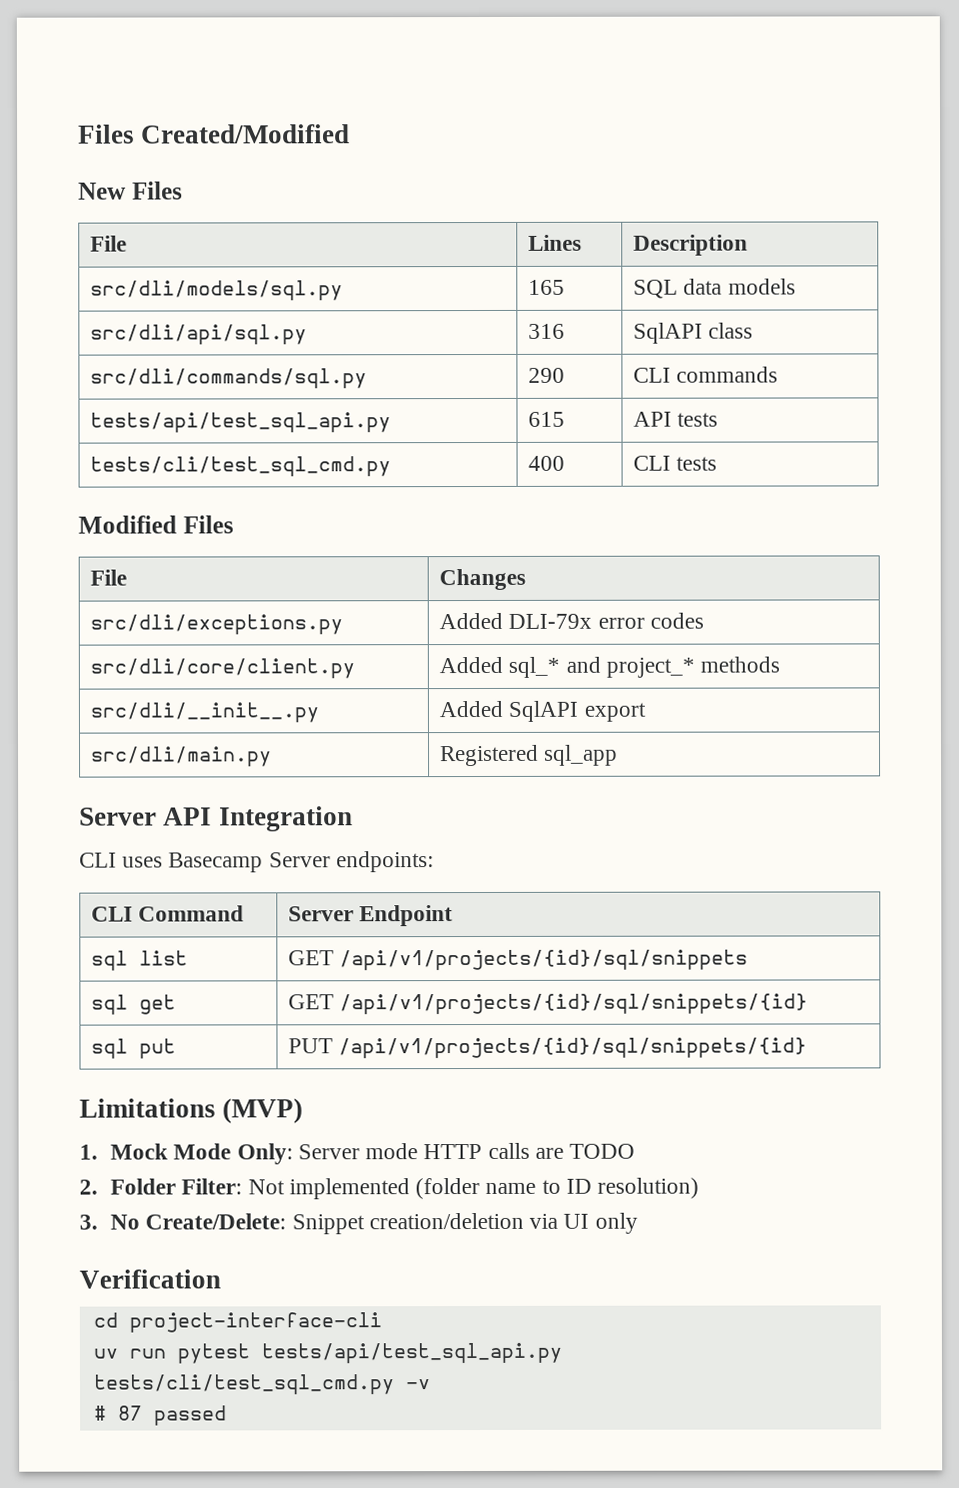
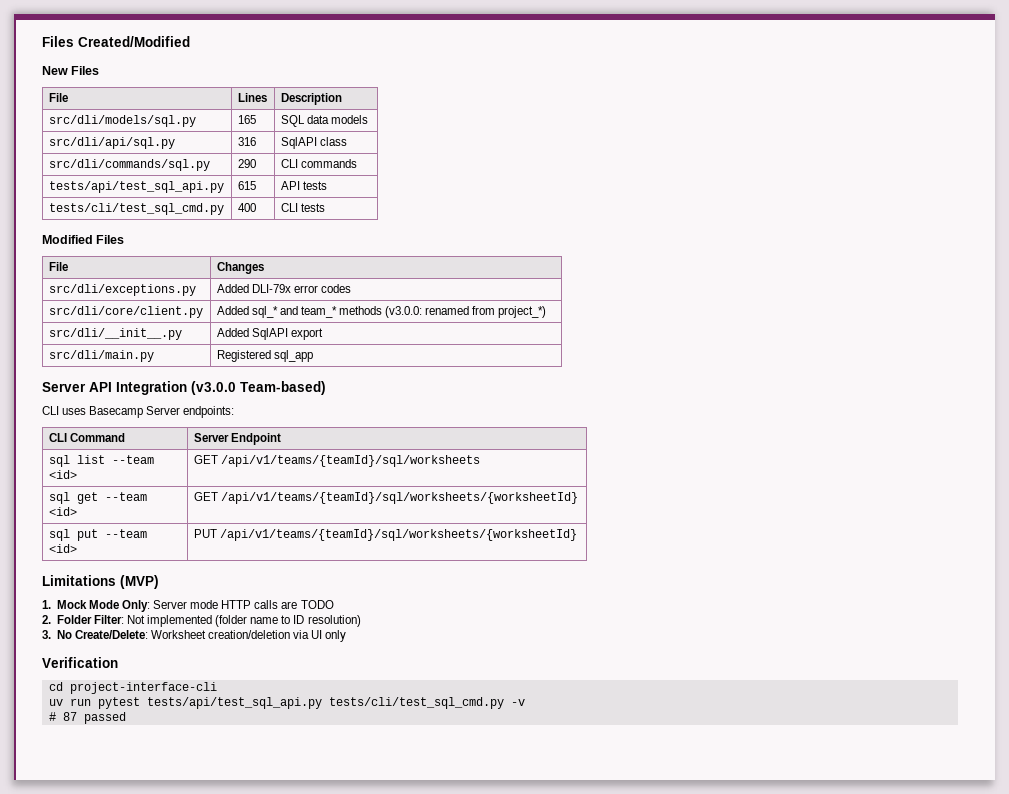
[605,657,695,678] project_* -> [300,306,337,318] team_*
(780, 664) none -> [385,306,547,318] (v3.0.0: renamed from project_*)
(353, 819) none -> [191,381,326,395] (v3.0.0 Team-based)
[288,949,749,971] | GET /api/v1/projects/{id}/sql/snippets -> [111,455,154,464] [48,470,77,479] [193,455,480,467] --team <id> | GET /api/v1/teams/{teamId}/sql/worksheets
[288,993,809,1015] | GET /api/v1/projects/{id}/sql/snippets/{id} -> [104,492,147,501] [48,507,77,516] [193,492,578,504] --team <id> | GET /api/v1/teams/{teamId}/sql/worksheets/{worksheetId}
(177, 1048) none -> [104,529,147,538] [48,544,77,553] --team <id>
[338,1037,808,1059] /api/v1/projects/{id}/sql/snippets/{id} -> [219,529,577,541] /api/v1/teams/{teamId}/sql/worksheets/{worksheetId}
[291,1214,365,1235] Snippet -> [150,630,206,639] Worksheet

